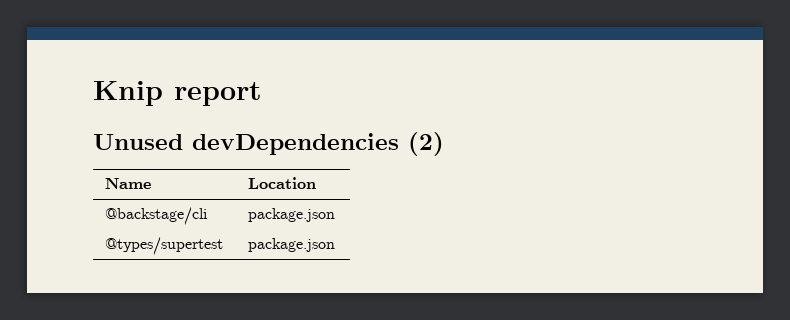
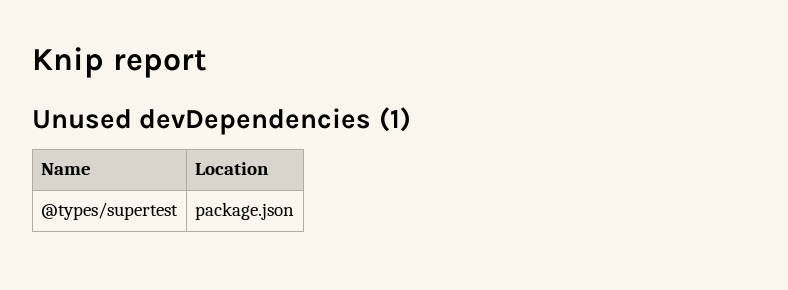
[408,132,444,156] (2) -> [378,107,411,132] (1)
[105,207,208,225] [248,208,336,222] // @backstage/cli | package.json -> (269, 168) none

